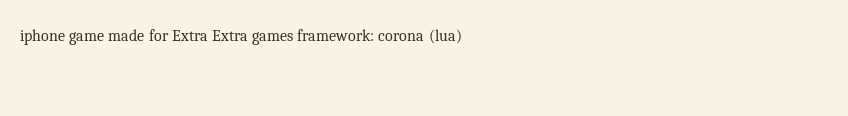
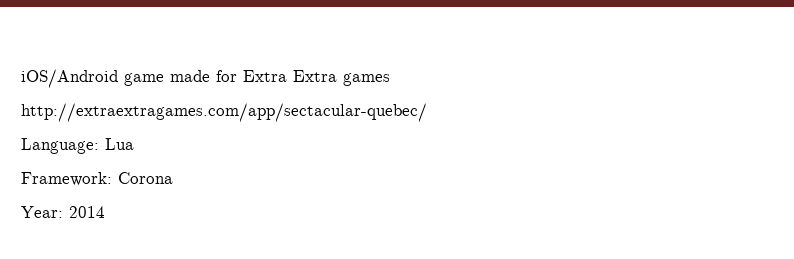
[20,29,65,45] iphone -> [21,69,118,88] iOS/Android
[297,29,462,44] framework: corona (lua) -> [21,103,427,122] [21,138,134,154] [21,172,173,186] [21,206,105,218] // http://extraextragames.com/app/sectacular-quebec/ // Language: Lua // Framework: Corona // Year: 2014

